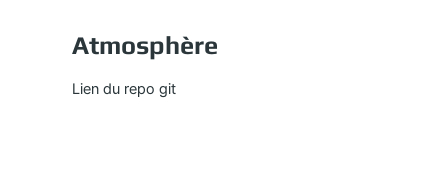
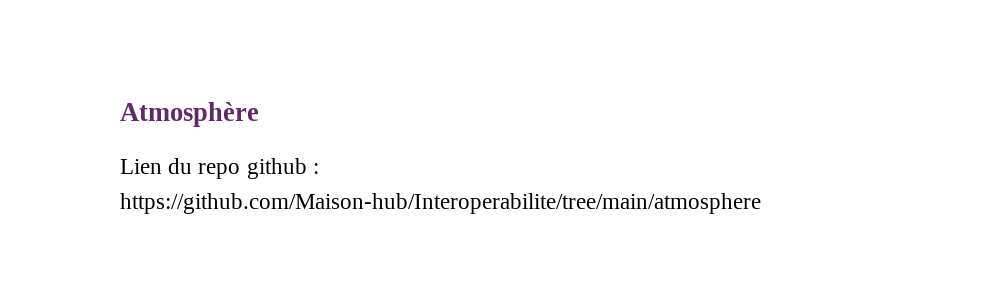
[159,83,177,98] git -> [246,158,319,179] [120,193,761,214] github : https://github.com/Maison-hub/Interoperabilite/tree/main/atmosphere

